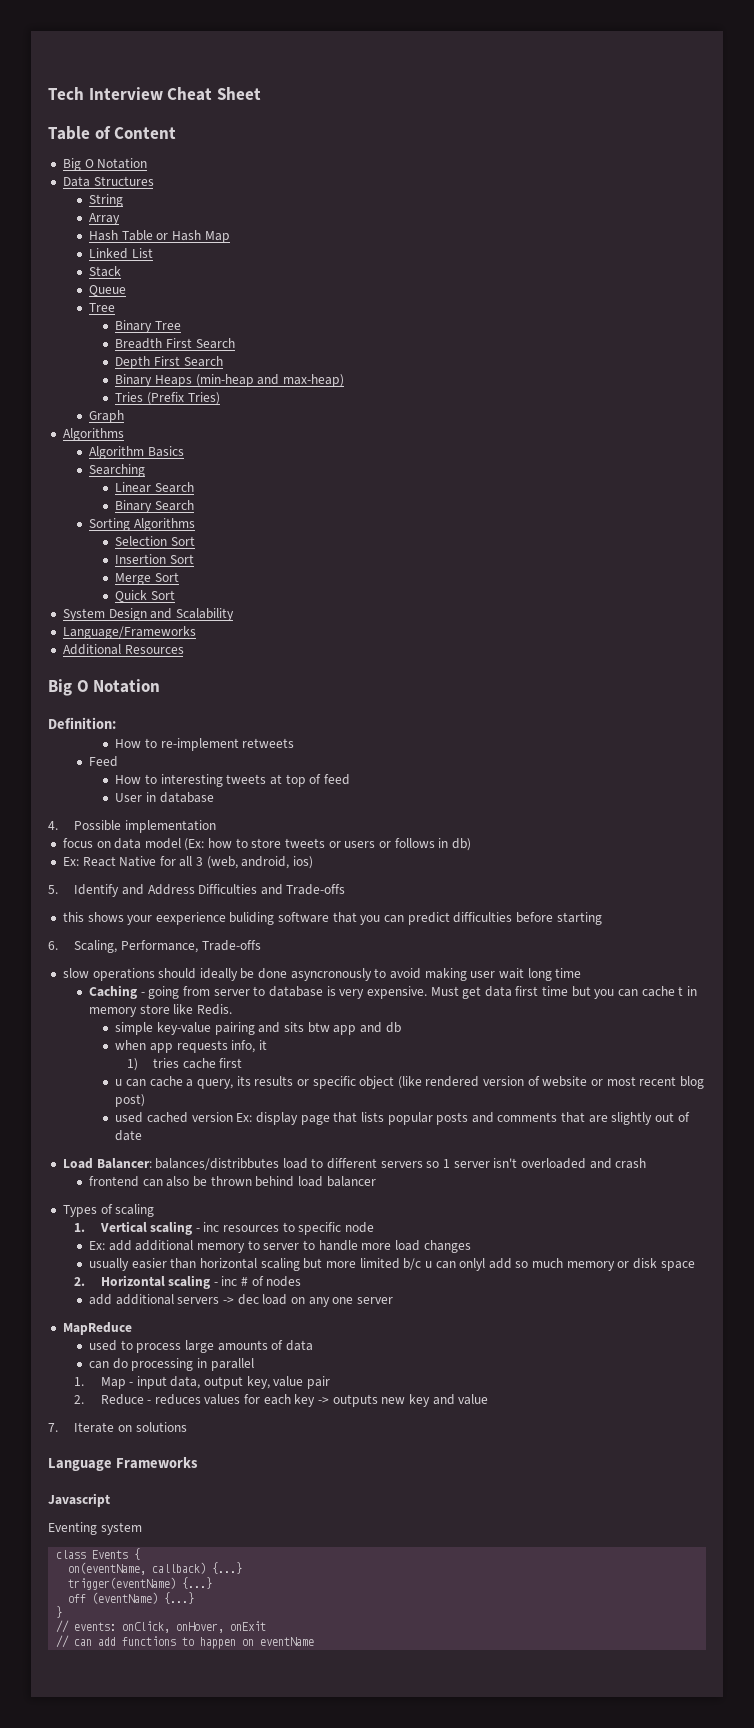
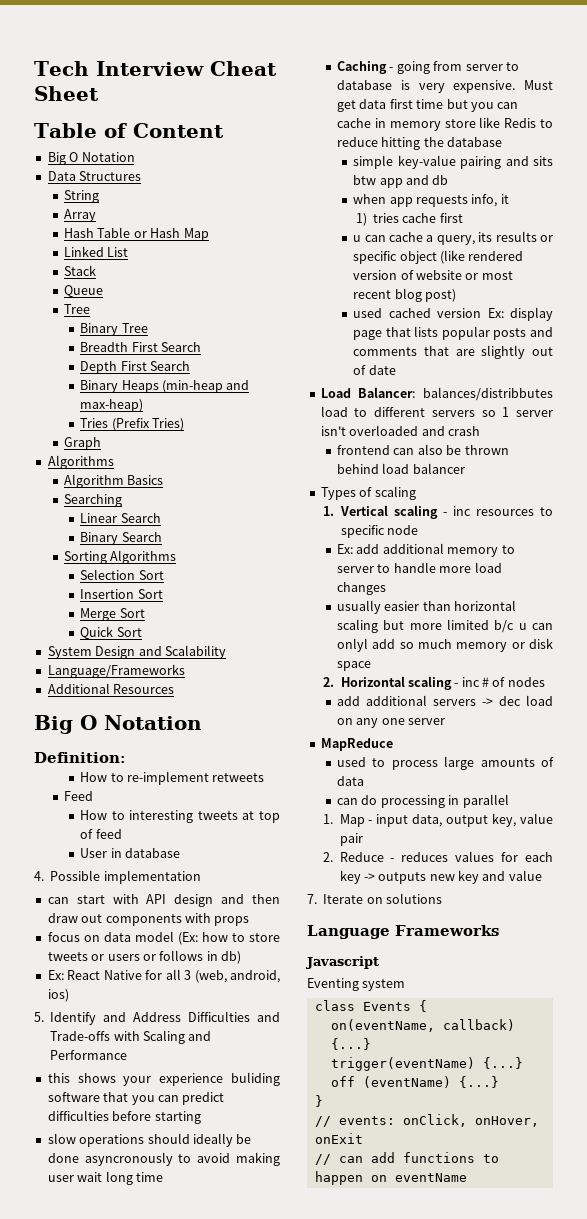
(216, 826) none -> [47,894,280,907] [47,913,250,926] // can start with API design and then draw out components with props
(346, 889) none -> [113,1030,212,1044] [50,1050,128,1060] with Scaling and Performance
[155,912,226,925] eexperience -> [159,1073,224,1086] experience
[48,940,261,953] // 6. Scaling, Performance, Trade-offs -> (201, 1117) none
[678,986,684,996] t -> (372, 123) none
[197,1004,233,1015] Redis. -> [504,118,553,128] [337,137,503,150] Redis to reduce hitting the database

